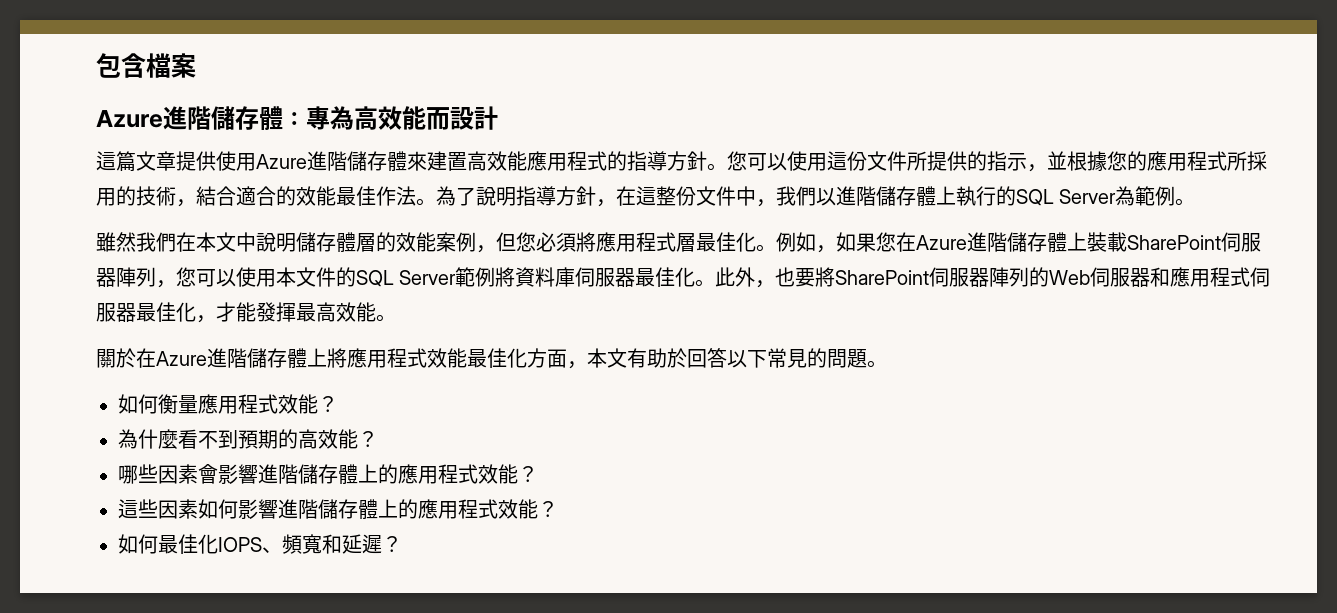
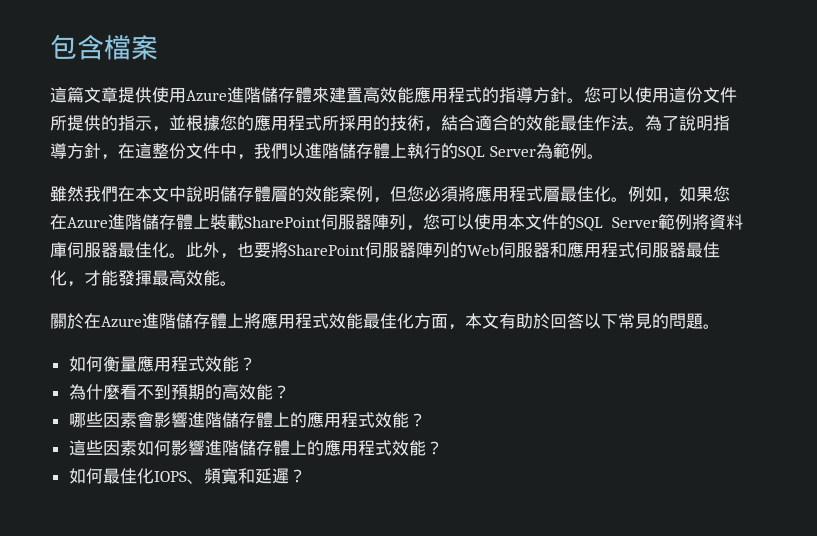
[96,106,498,130] // Azure進階儲存體：專為高效能而設計 -> (158, 47) none

